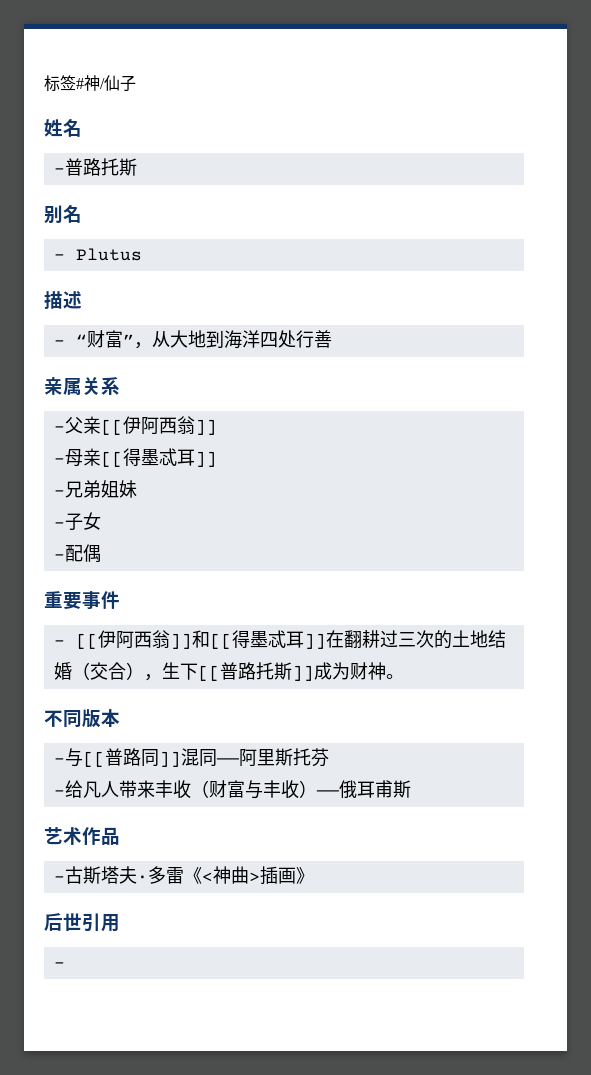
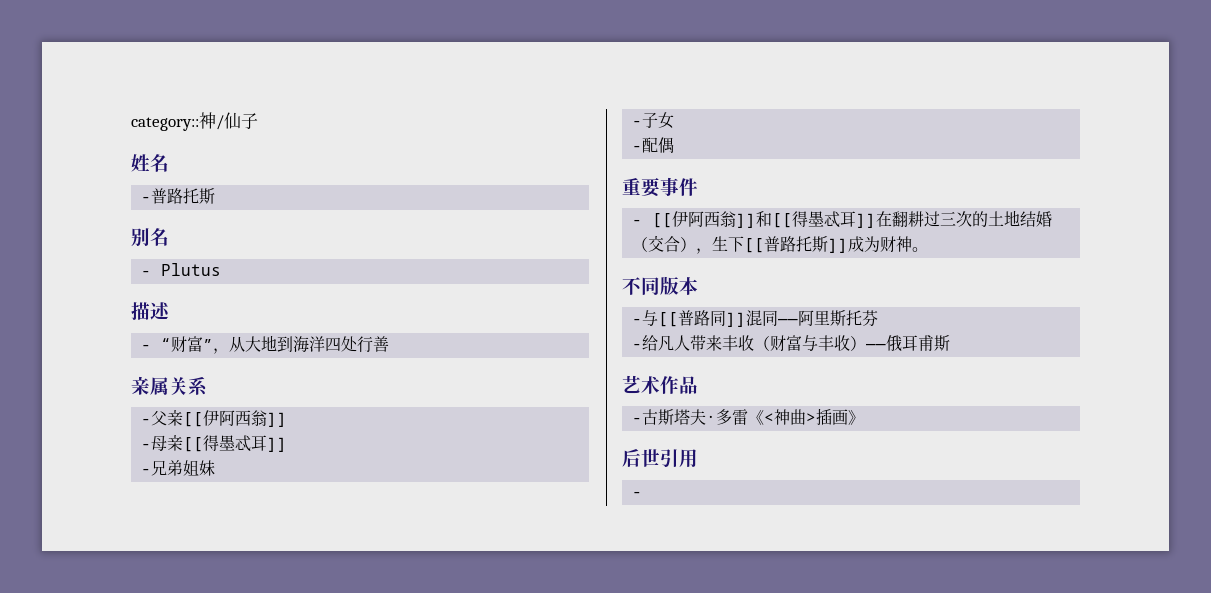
[44,75,84,92] 标签# -> [131,117,199,131] category::

